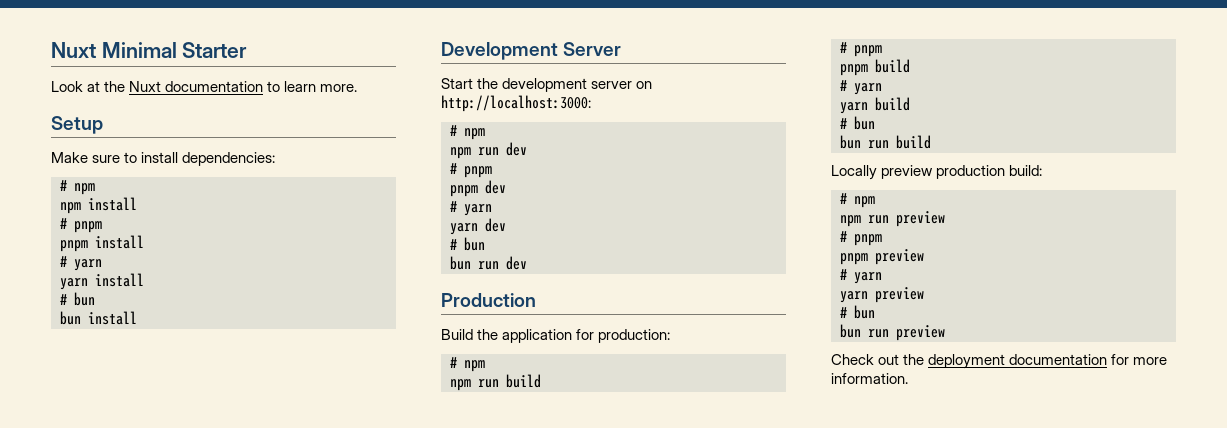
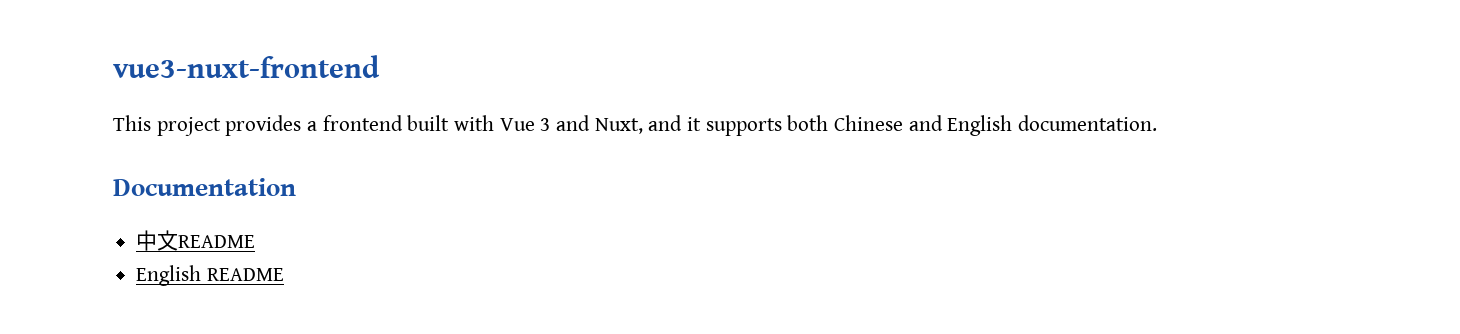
[51,42,248,58] [51,81,358,92] [51,116,103,134] [51,152,276,166] [60,180,95,195] [60,197,137,214] [60,218,102,233] [60,235,144,252] [60,256,102,271] [60,273,144,290] [60,292,95,306] [60,311,137,325] [441,42,622,60] [441,78,653,92] [441,95,591,112] [450,125,485,140] [450,142,527,159] [450,163,492,178] [450,180,506,197] [450,201,492,216] [450,218,506,235] [450,237,485,251] [450,256,527,270] [441,293,536,307] [441,329,671,343] [450,357,485,372] [450,374,541,391] [840,42,882,57] [840,59,910,76] [840,80,882,95] [840,97,910,114] [840,116,875,130] [840,135,931,149] [831,165,1043,180] [840,193,875,208] [840,211,945,227] [840,231,882,246] [840,249,924,265] [840,269,882,284] [840,287,924,303] [840,305,875,319] [840,324,945,341] [831,354,1168,369] [831,373,908,384] Nuxt Minimal Starter // Look at the Nuxt documentation to learn more. // Setup // Make sure to install dependencies: // # npm // npm install // # pnpm // pnpm install // # yarn // yarn install // # bun // bun install // Development Server // Start the development server on http://localhost:3000: // # npm // npm run dev // # pnpm // pnpm dev // # yarn // yarn dev // # bun // bun run dev // Production // Build the application for production: // # npm // npm run build // # pnpm // pnpm build // # yarn // yarn build // # bun // bun run build // Locally preview production build: // # npm // npm run preview // # pnpm // pnpm preview // # yarn // yarn preview // # bun // bun run preview // Check out the deployment documentation for more information. -> [113,55,380,78] [113,115,1158,136] [113,178,296,196] [136,230,256,251] [136,265,284,286] vue3-nuxt-frontend // This project provides a frontend built with Vue 3 and Nuxt, and it supports both Chinese and English documentation. // Documentation // 中文README // English README

